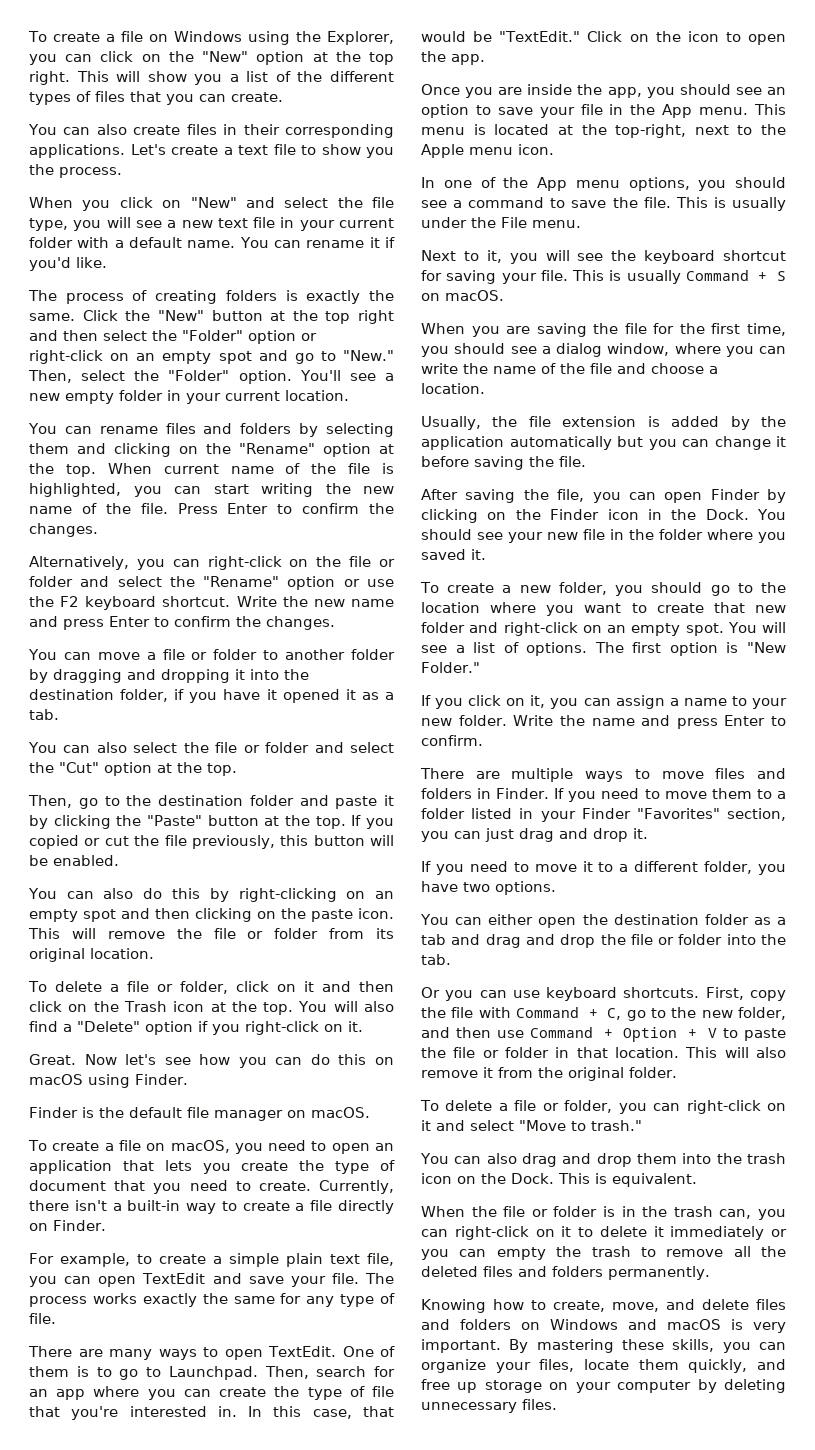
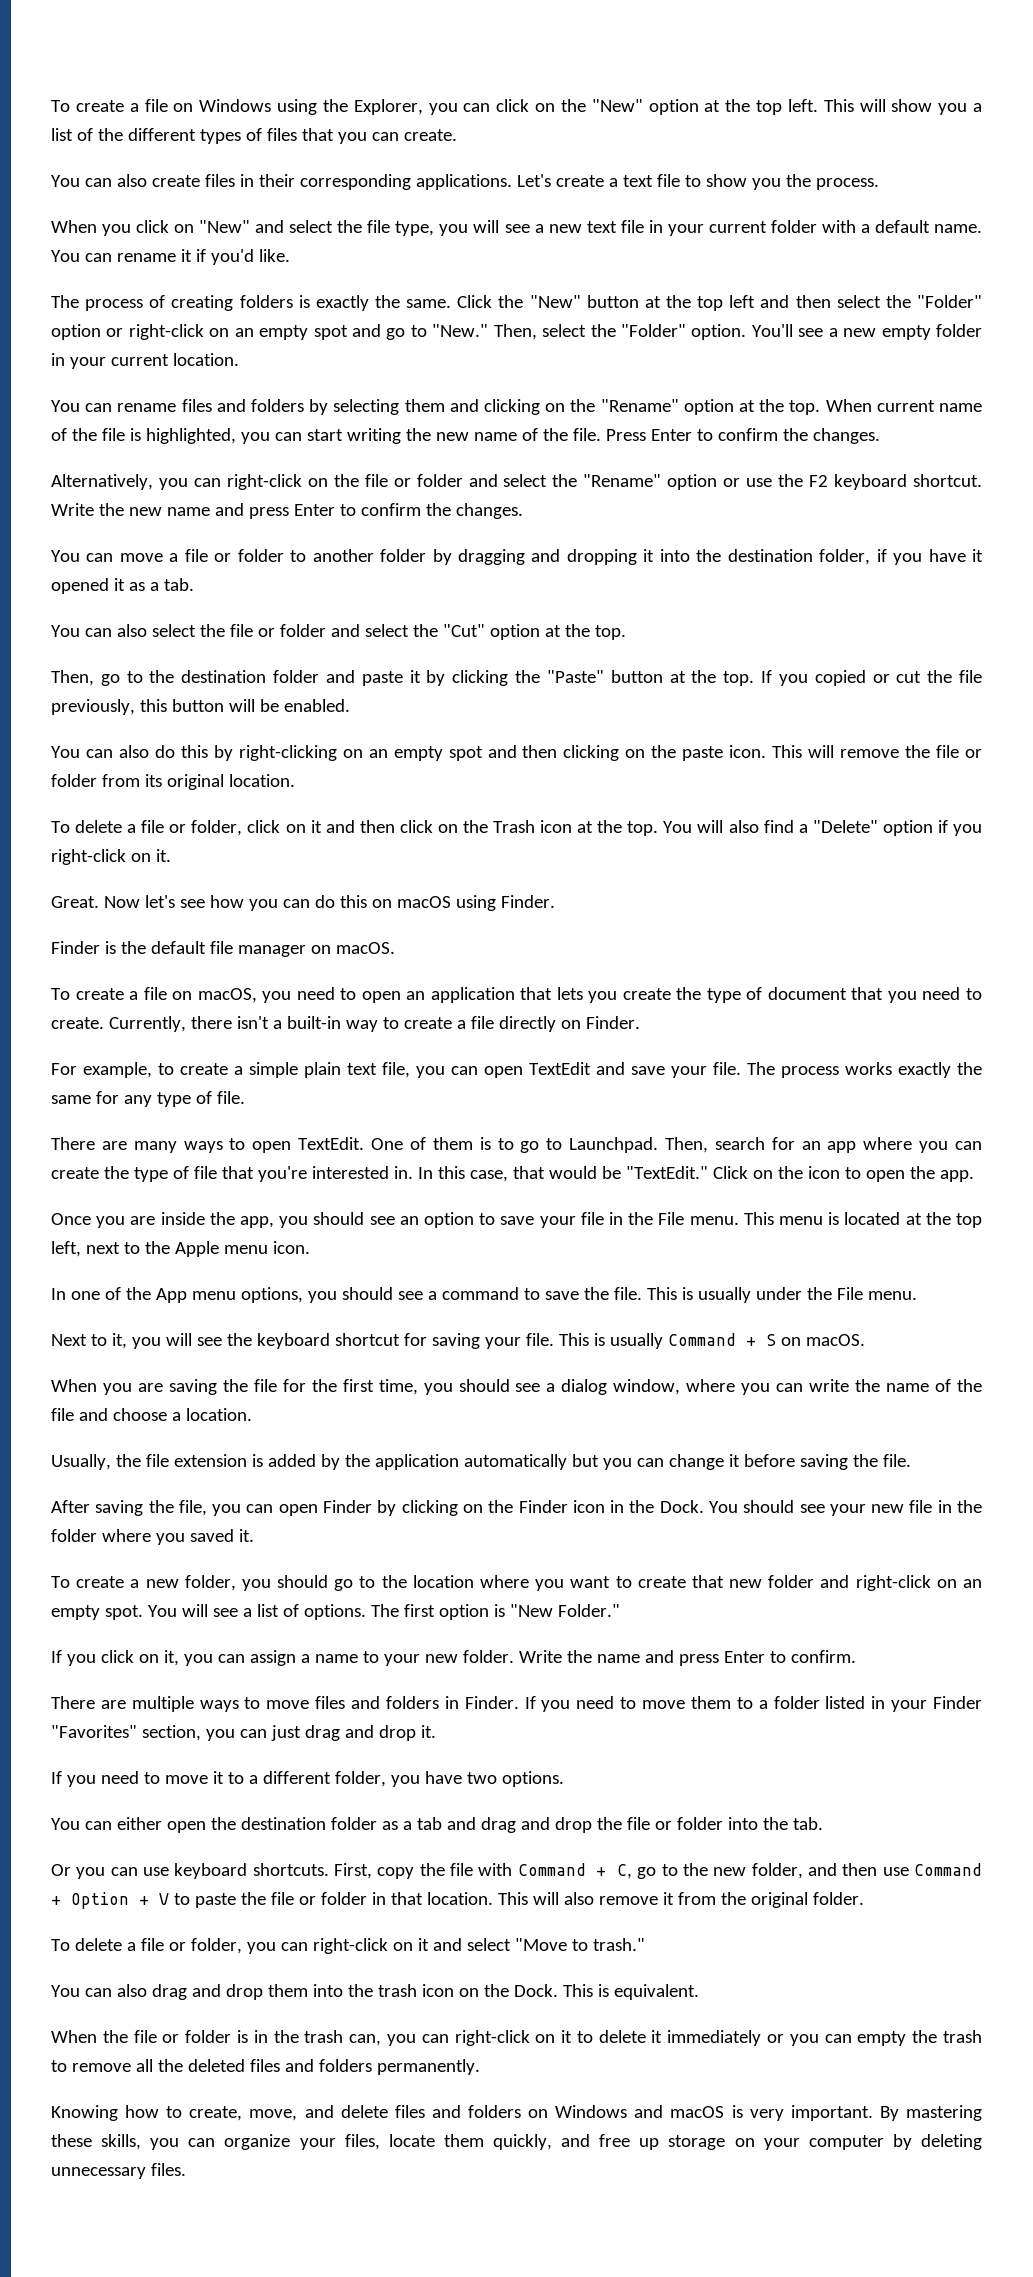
[29,71,70,85] right. -> [787,99,818,112] left.
[358,310,394,324] right -> [729,295,756,308] left
[662,104,693,118] App -> [658,1212,685,1225] File
[615,124,687,138] top-right, -> [956,1213,983,1228] [51,1241,81,1257] top left,

